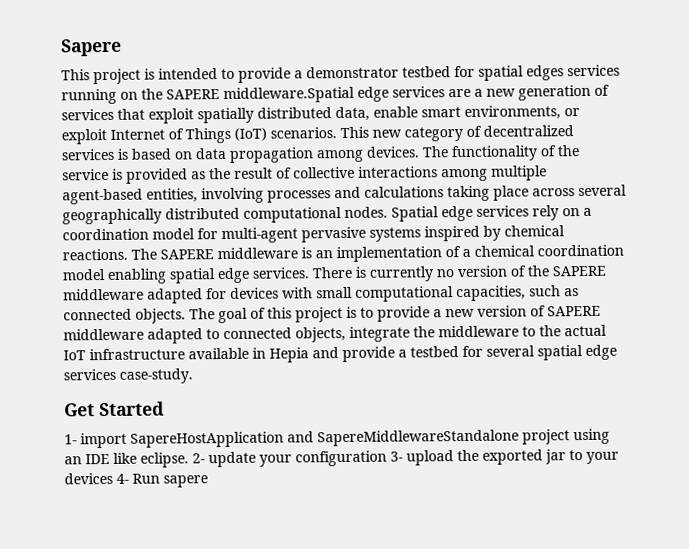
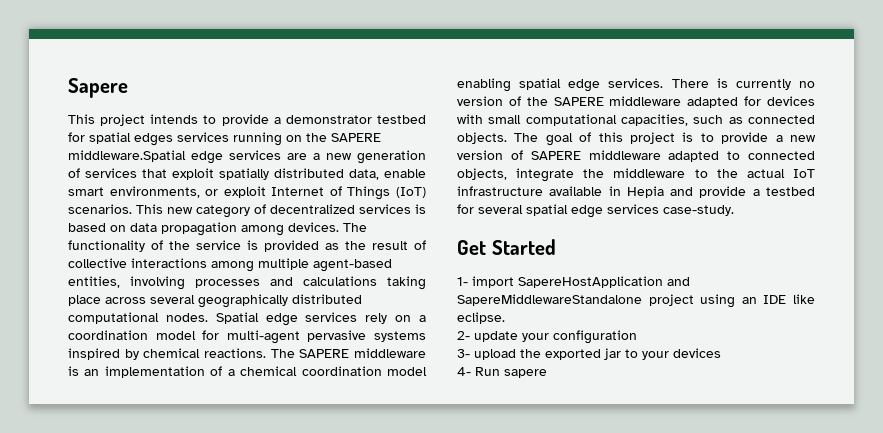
[144,68,218,80] is intended -> [150,114,199,124] intends
(189, 460) none -> (505, 318) //
(387, 458) none -> (637, 337) //
(113, 478) none -> (721, 353) //

